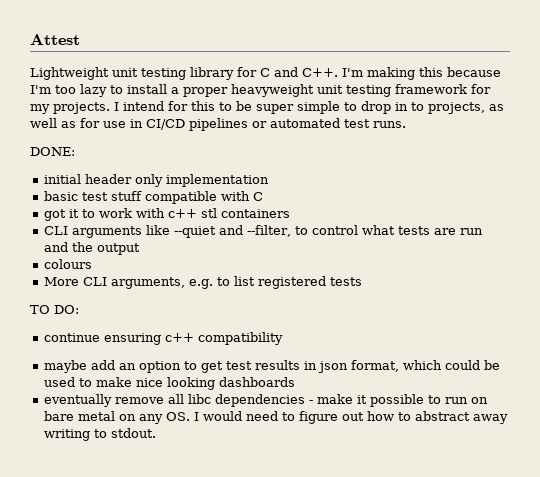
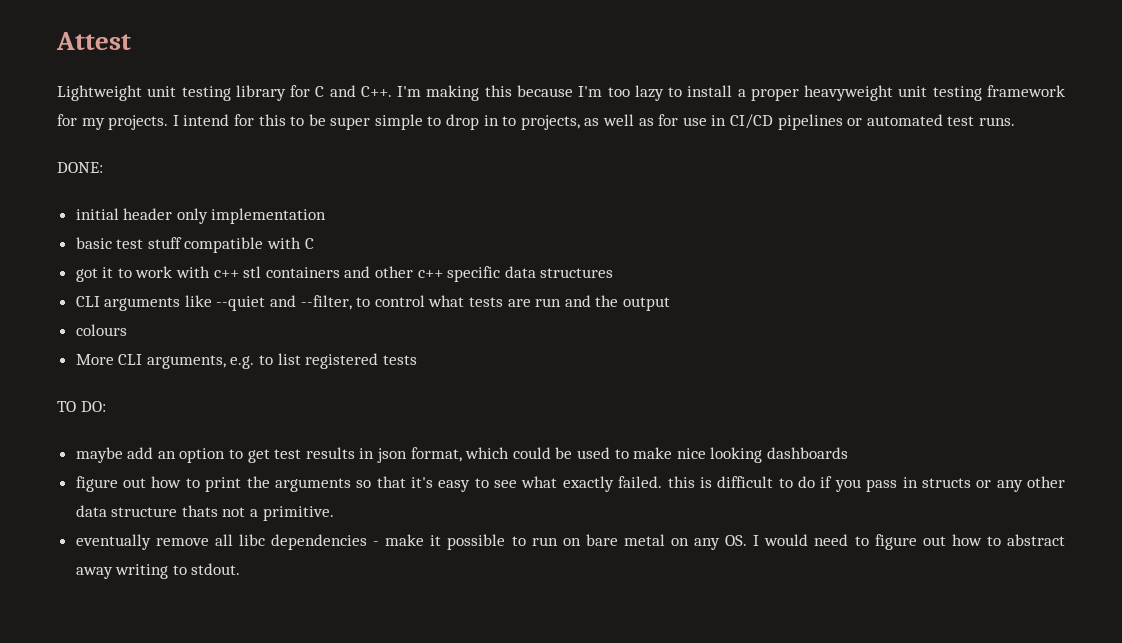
(291, 213) none -> [344,266,614,282] and other c++ specific data structures
[44,332,284,345] // continue ensuring c++ compatibility -> (106, 406) none
(296, 382) none -> [75,476,1065,492] [75,505,334,521] // figure out how to print the arguments so that it's easy to see what exactly failed. this is difficult to do if you pass in structs or any other data structure thats not a primitive.

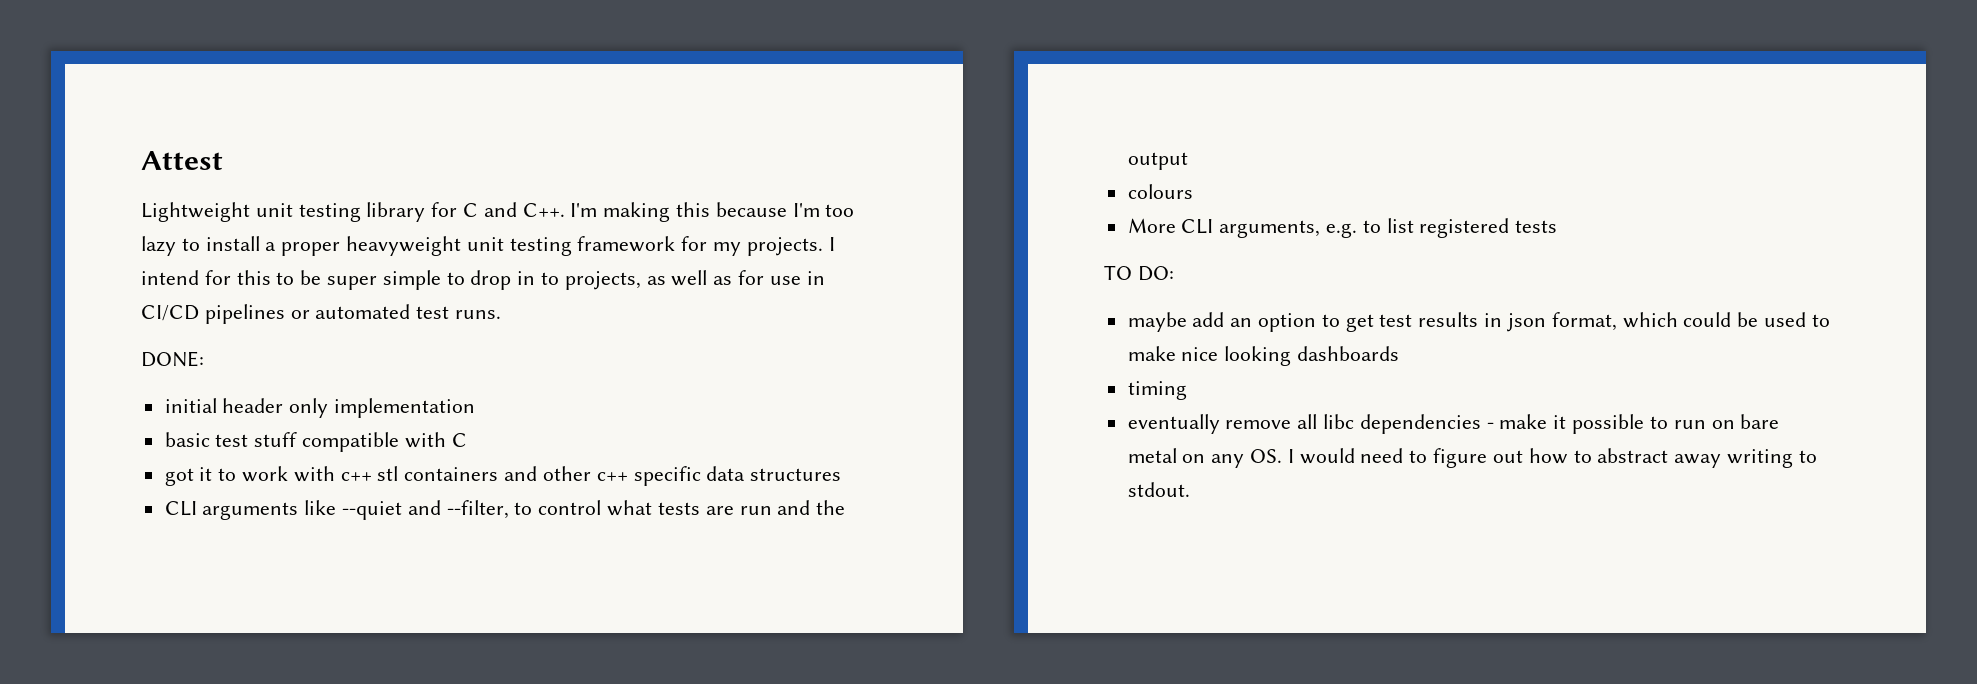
[75,476,1065,492] [75,505,334,521] figure out how to print the arguments so that it's easy to see what exactly failed. this is difficult to do if you pass in structs or any other data structure thats not a primitive. -> [1127,381,1187,400] timing

